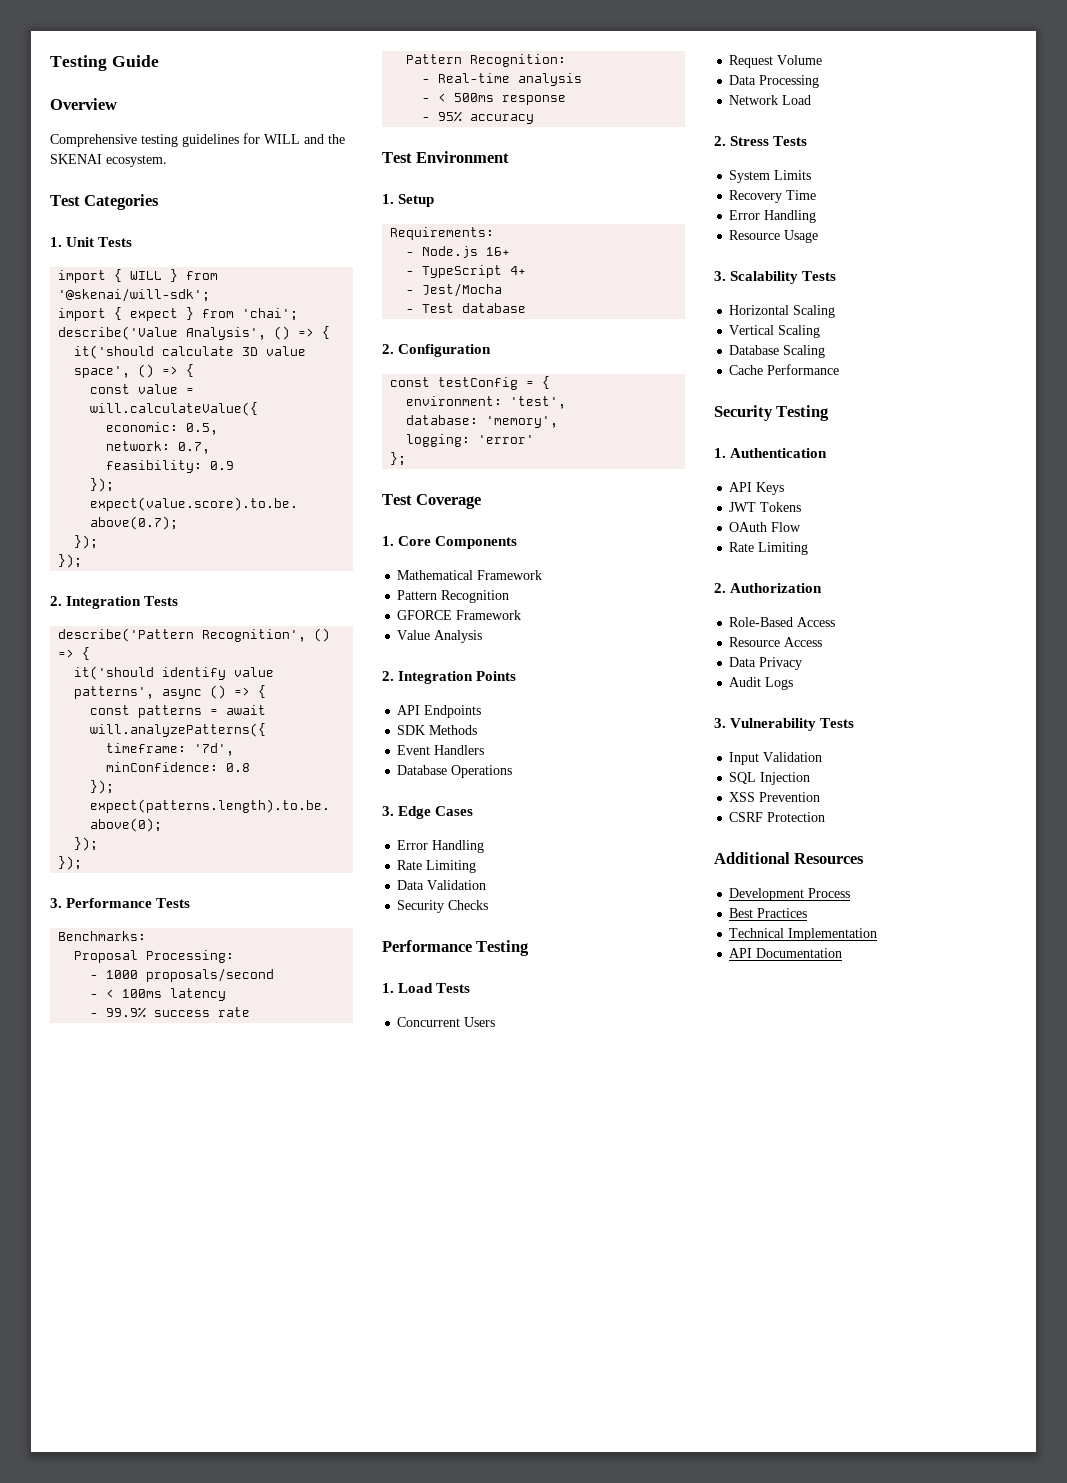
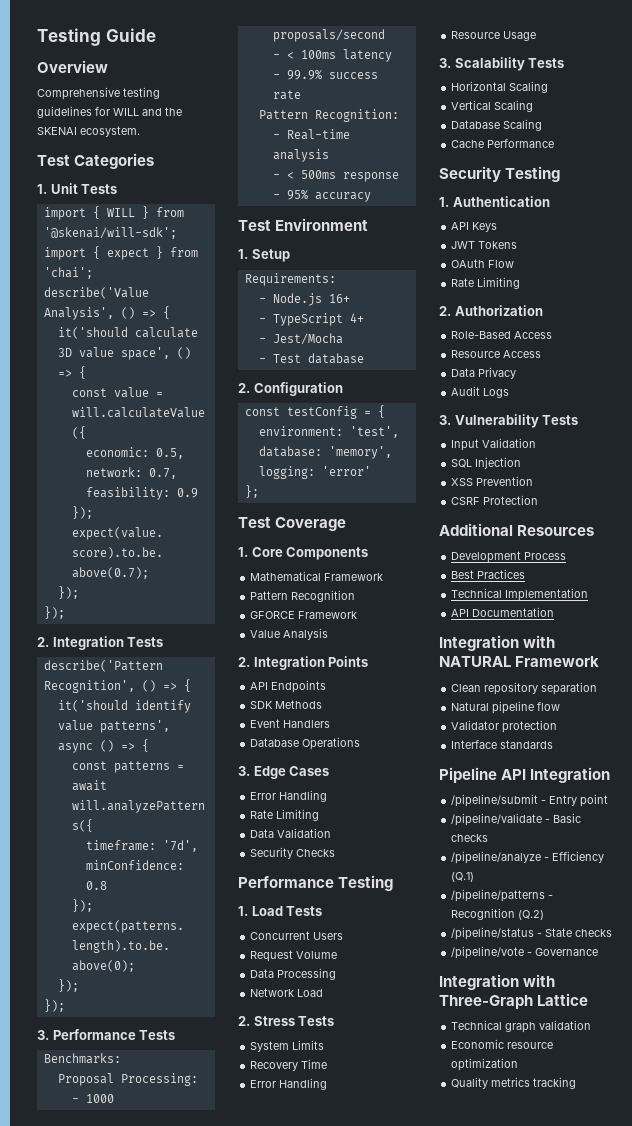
(843, 953) none -> [439,635,556,651] [439,656,600,667] [451,682,598,695] [451,701,561,714] [451,720,558,733] [451,740,554,749] [439,767,611,783] [451,794,609,807] [451,813,582,826] [451,834,489,842] [451,851,605,864] [451,872,475,882] [451,889,554,902] [451,908,545,920] [451,927,613,940] [451,946,599,959] [439,974,556,990] [439,993,589,1009] [451,1020,592,1033] [451,1039,554,1049] [451,1058,519,1071] [451,1077,577,1089] // Integration with NATURAL Framework // Clean repository separation // Natural pipeline flow // Validator protection // Interface standards // Pipeline API Integration // /pipeline/submit - Entry point // /pipeline/validate - Basic checks // /pipeline/analyze - Efficiency (Q.1) // /pipeline/patterns - Recognition (Q.2) // /pipeline/status - State checks // /pipeline/vote - Governance // Integration with Three-Graph Lattice // Technical graph validation // Economic resource optimization // Quality metrics tracking

